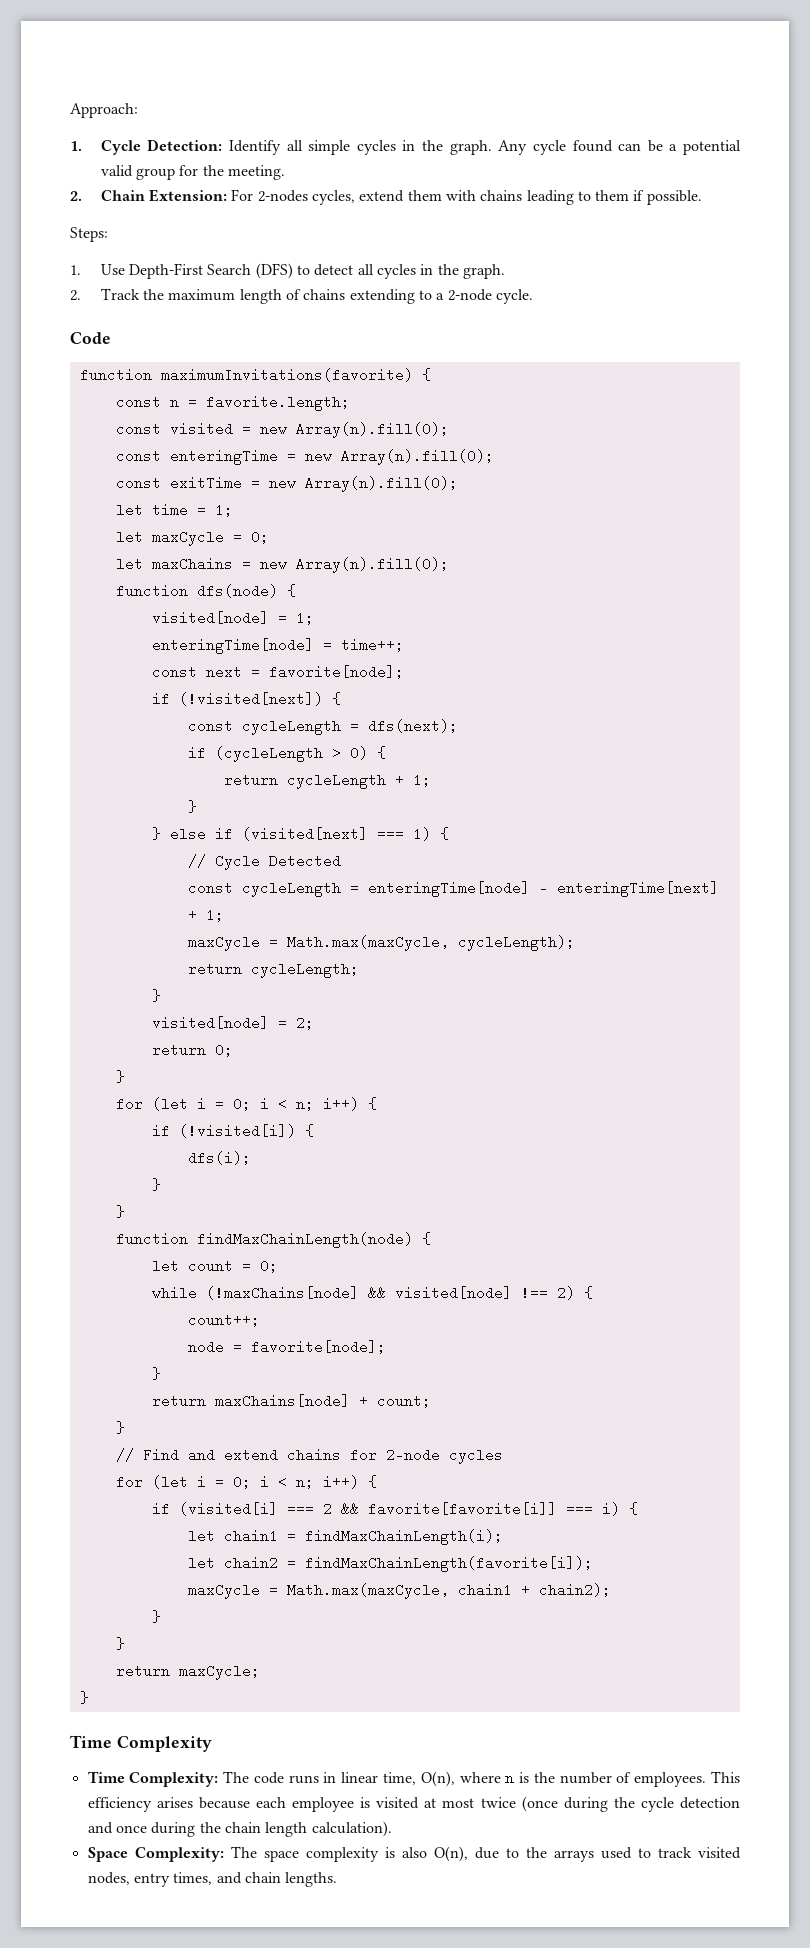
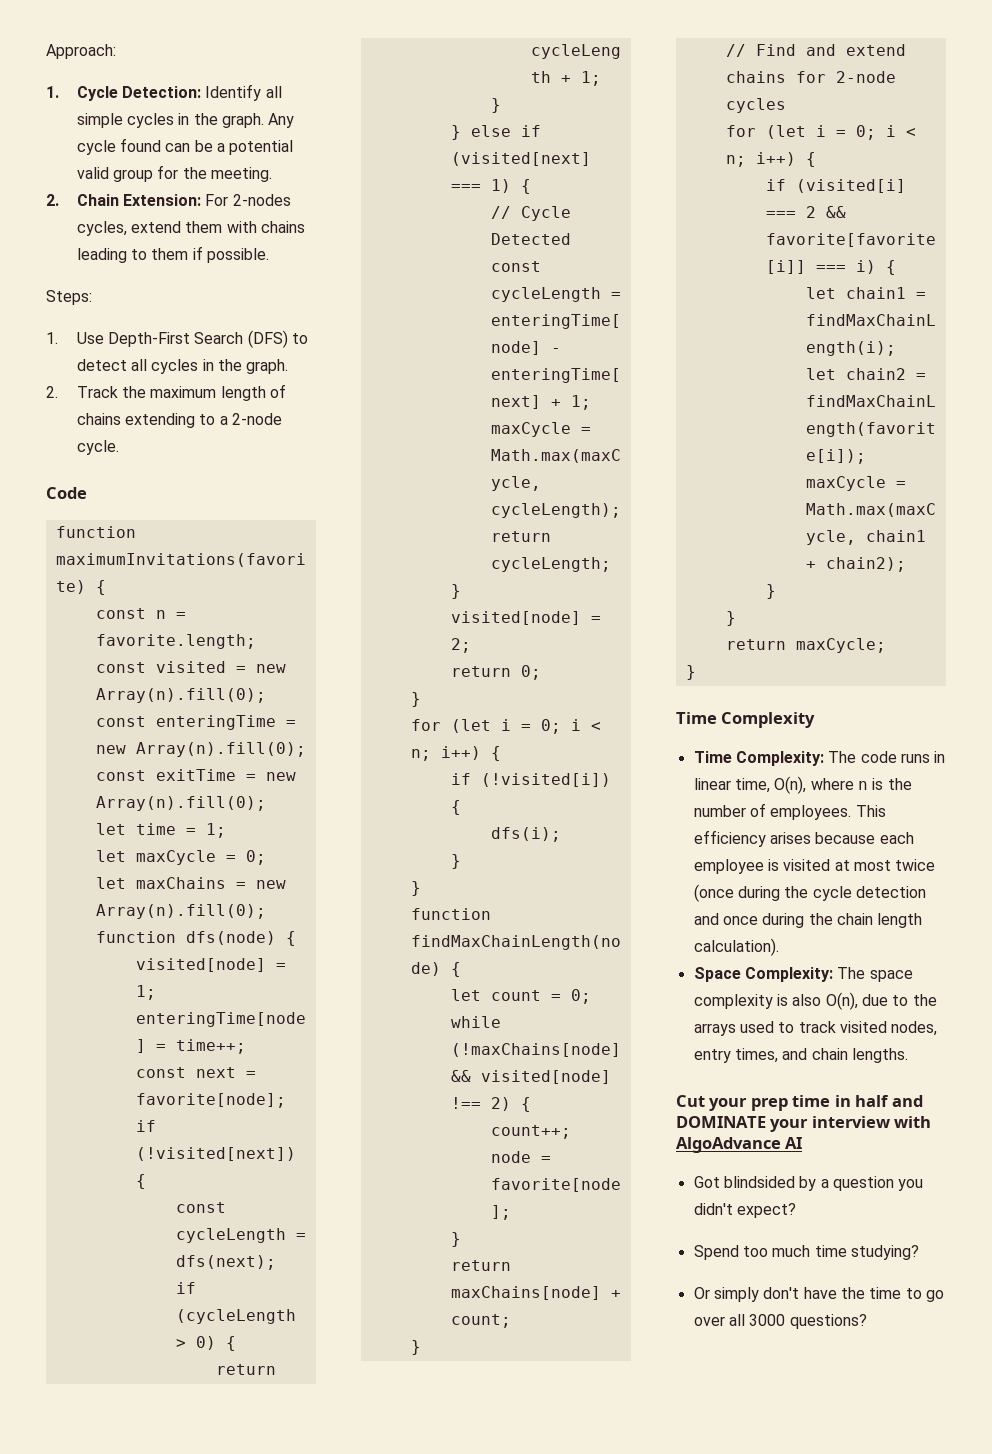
(338, 1879) none -> [676,1095,923,1111] [676,1116,932,1132] [676,1137,803,1153] [693,1176,924,1191] [693,1203,796,1218] [693,1245,919,1260] [693,1287,944,1302] [693,1314,867,1329] // Cut your prep time in half and DOMINATE your interview with AlgoAdvance AI // Got blindsided by a question you didn't expect? // Spend too much time studying? // Or simply don't have the time to go over all 3000 questions?

